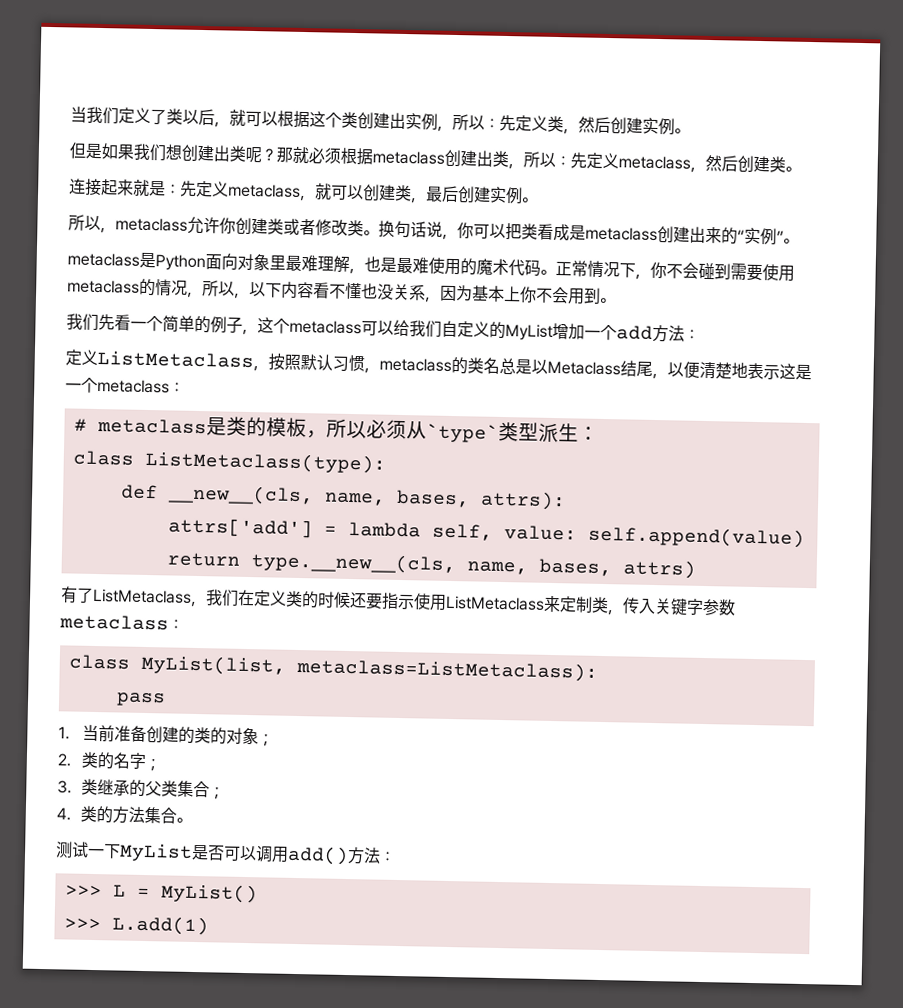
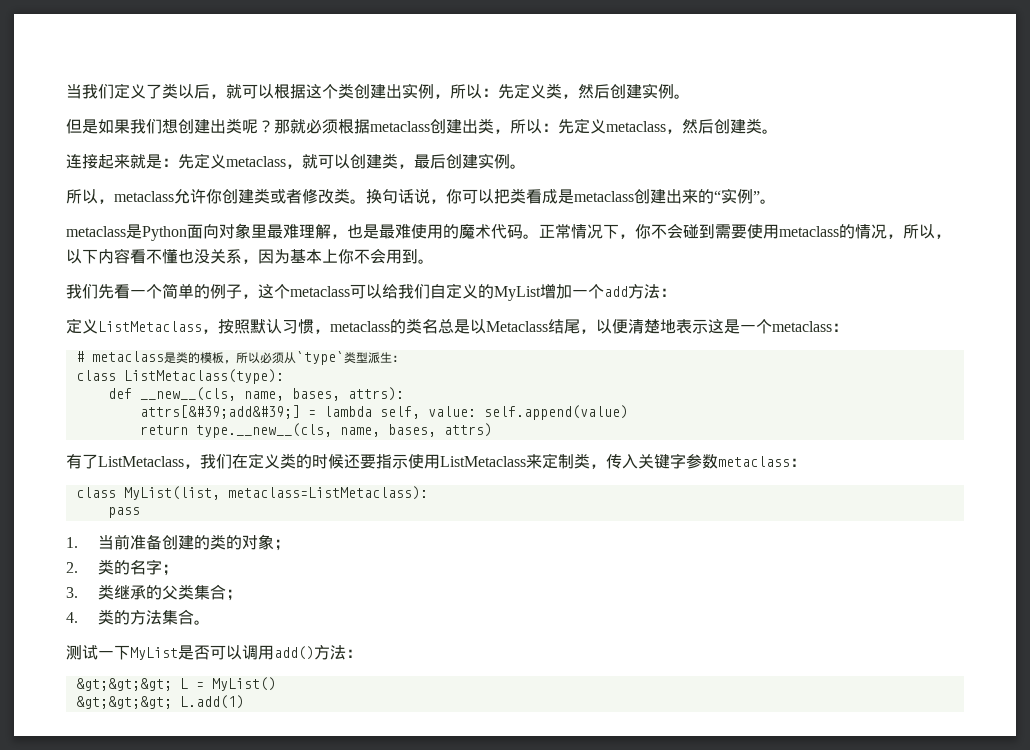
[167,517,313,539] attrs['add'] -> [139,405,300,419] attrs[&#39;add&#39;]
[64,884,102,897] >>> -> [75,678,172,691] &gt;&gt;&gt;
[63,917,101,930] >>> -> [75,696,172,709] &gt;&gt;&gt;

